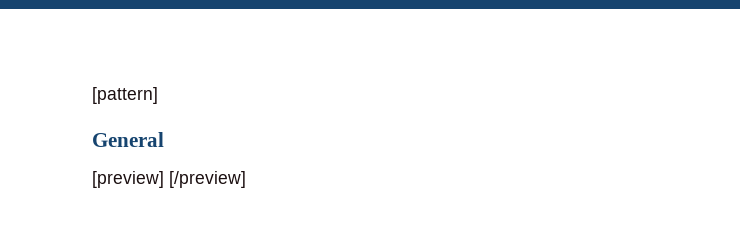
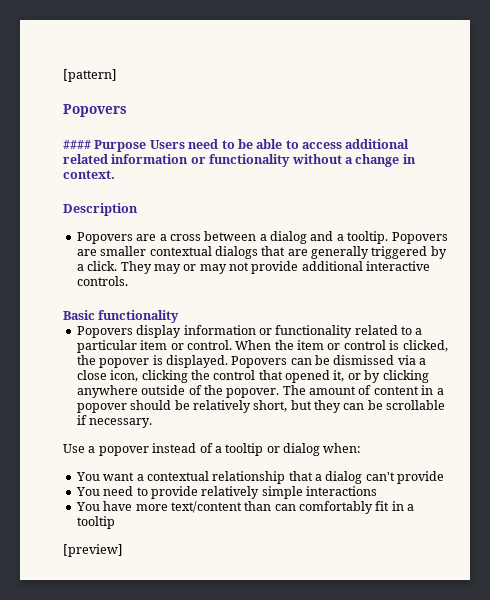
[92,132,164,147] General -> [63,104,127,117] [63,139,410,152] [63,154,416,167] [63,170,115,179] [63,203,138,216] [76,231,448,244] [76,246,447,259] [76,261,431,274] [76,276,128,286] [63,310,180,323] [76,325,423,338] [76,340,448,353] [76,355,427,368] [76,370,429,383] [76,385,444,398] [76,400,446,413] [76,415,153,428] [63,443,362,456] [75,471,445,484] [75,486,377,499] [75,501,415,514] [76,516,115,529] Popovers // #### Purpose Users need to be able to access additional related information or functionality without a change in context. // Description // Popovers are a cross between a dialog and a tooltip. Popovers are smaller contextual dialogs that are generally triggered by a click. They may or may not provide additional interactive controls. // Basic functionality // Popovers display information or functionality related to a particular item or control. When the item or control is clicked, the popover is displayed. Popovers can be dismissed via a close icon, clicking the control that opened it, or by clicking anywhere outside of the popover. The amount of content in a popover should be relatively short, but they can be scrollable if necessary. // Use a popover instead of a tooltip or dialog when: // You want a contextual relationship that a dialog can't provide // You need to provide relatively simple interactions // You have more text/content than can comfortably fit in a tooltip
[169,171,246,188] [/preview] -> (123, 550) none

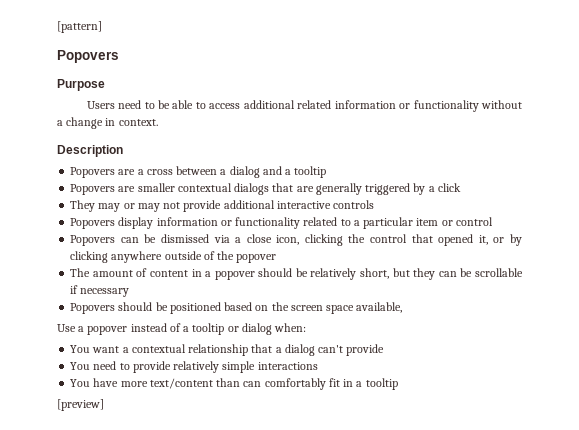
[63,140,91,149] #### -> (119, 56) none
(147, 146) none -> (105, 85) //
[347,231,389,244] tooltip. -> [294,166,327,178] tooltip //
[87,261,118,271] click. -> [437,183,461,192] click //
[76,276,128,286] [63,310,180,323] controls. // Basic functionality -> [333,200,375,209] controls
[186,340,448,352] [76,355,228,368] control. When the item or control is clicked, the popover is displayed. -> [455,217,493,226] control //
[226,388,280,398] popover. -> [236,254,277,263] popover //
[89,418,153,428] necessary. -> [80,288,130,297] [70,302,403,314] necessary // Popovers should be positioned based on the screen space available,

